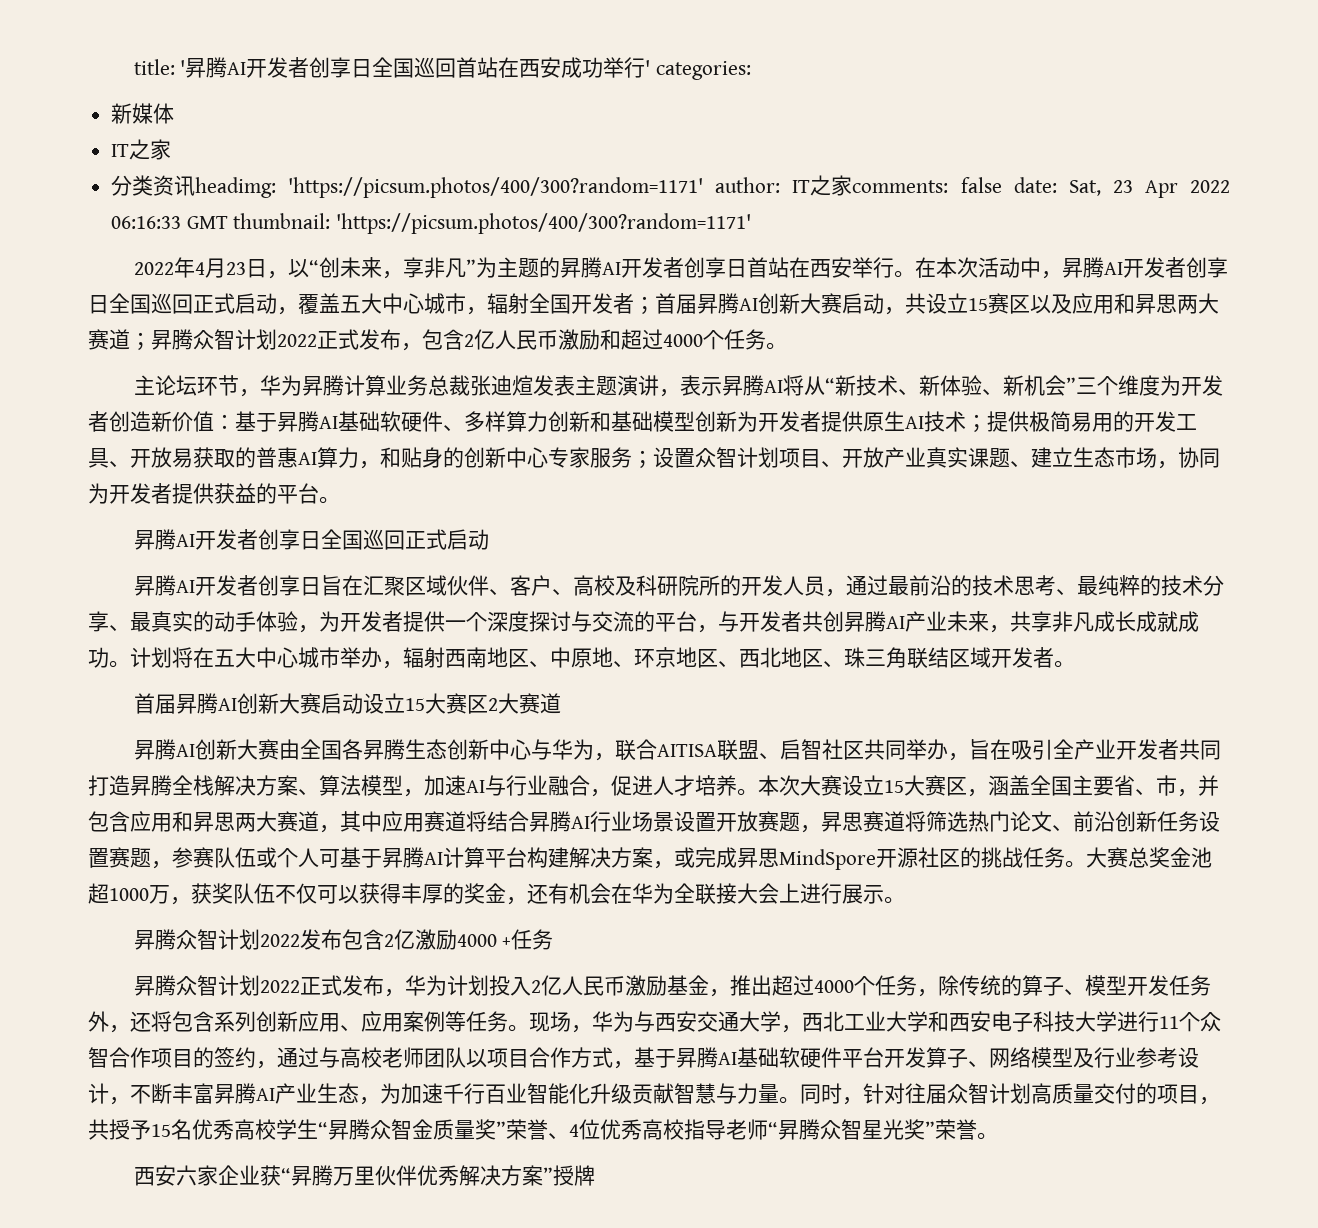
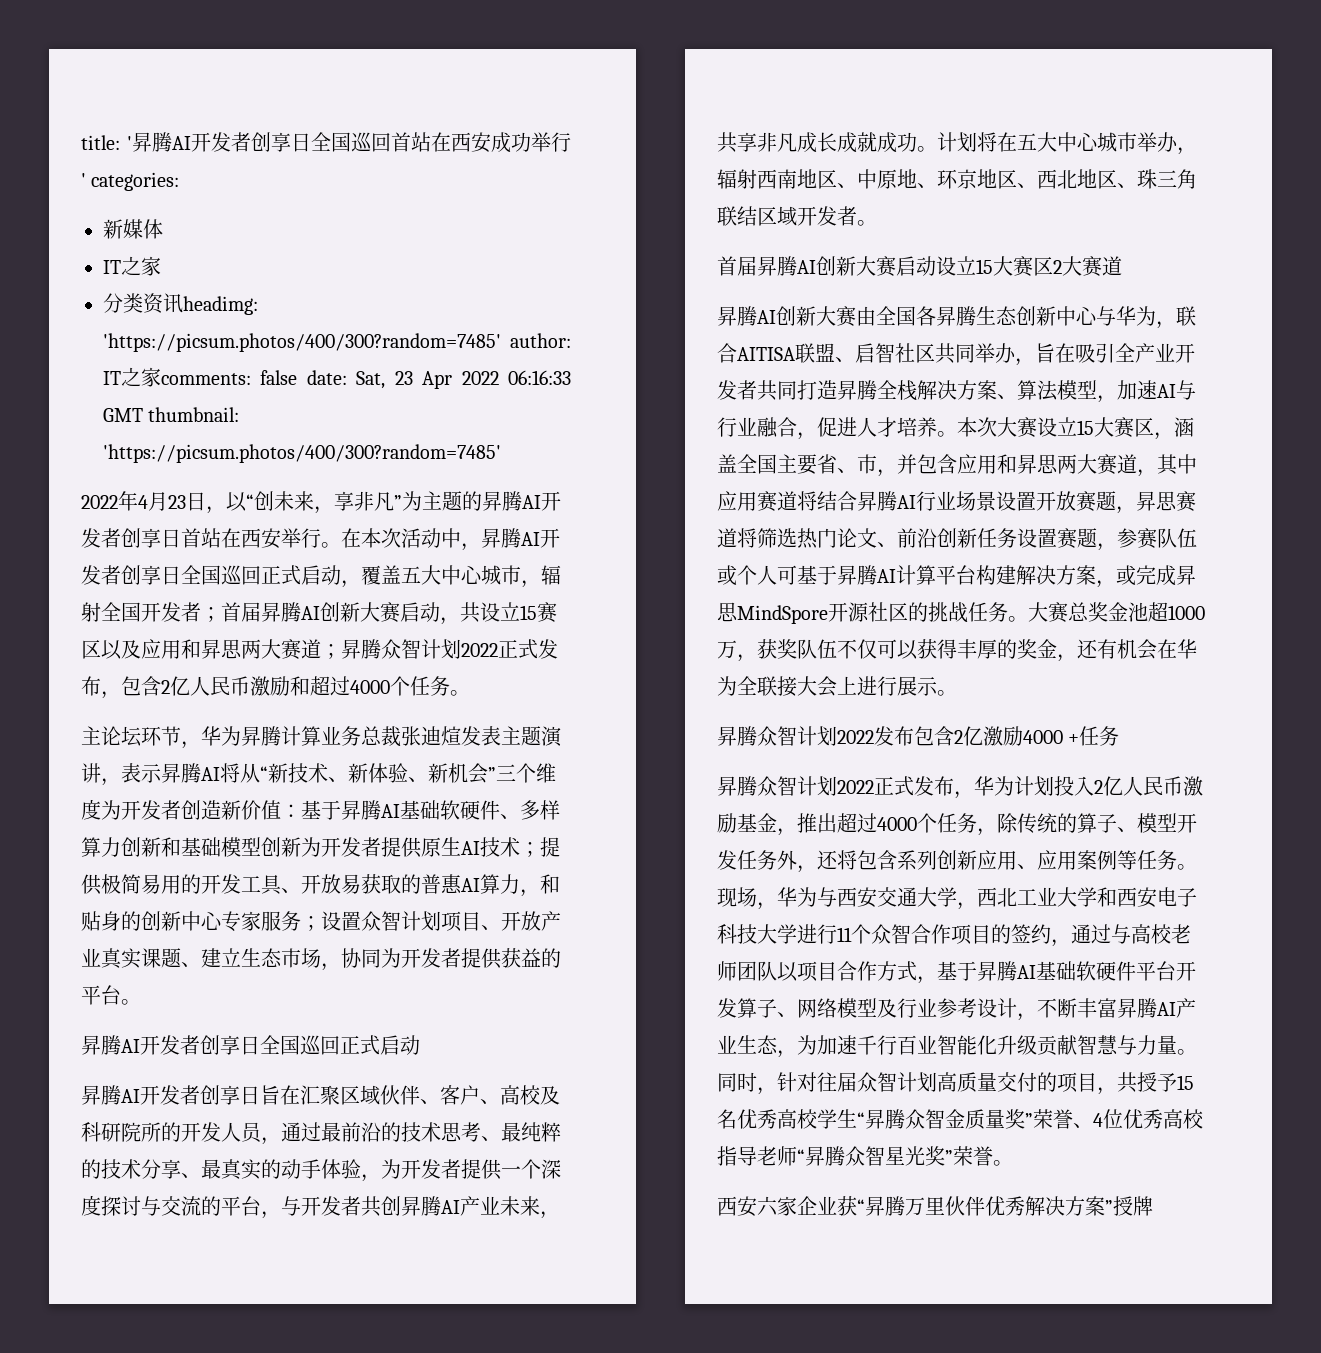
[288,177,704,198] 'https://picsum.photos/400/300?random=1171' -> [103,333,501,352] 'https://picsum.photos/400/300?random=7485'
[336,213,752,234] 'https://picsum.photos/400/300?random=1171' -> [103,444,501,463] 'https://picsum.photos/400/300?random=7485'

